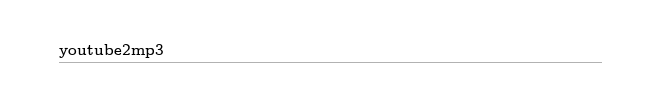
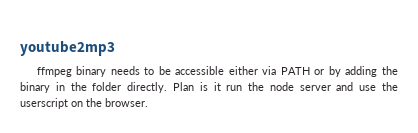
(164, 51) none -> [36,66,398,77] [20,82,398,93] [20,98,148,109] // ffmpeg binary needs to be accessible either via PATH or by adding the binary in the folder directly. Plan is it run the node server and use the userscript on the browser.

